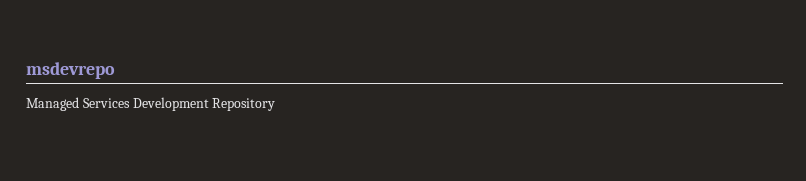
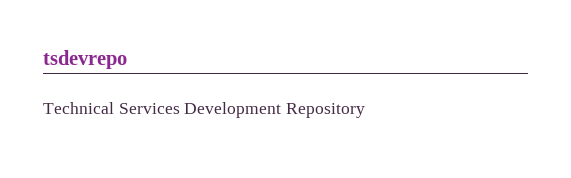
[26,62,115,79] [26,97,79,111] msdevrepo // Managed -> [43,50,127,69] [43,102,114,114] tsdevrepo // Technical

